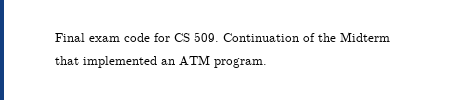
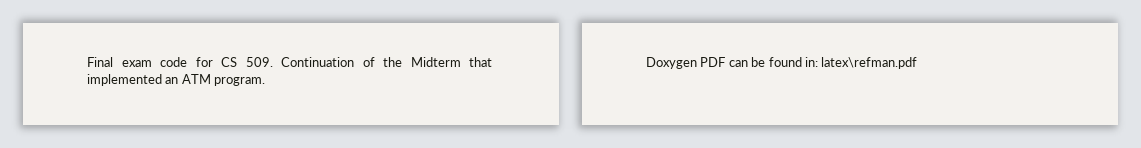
(267, 63) none -> [646,57,918,69] // Doxygen PDF can be found in: latex\refman.pdf

